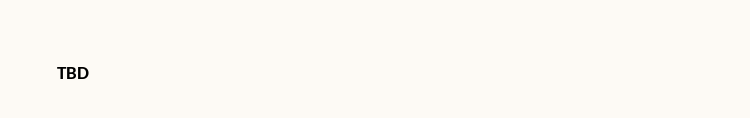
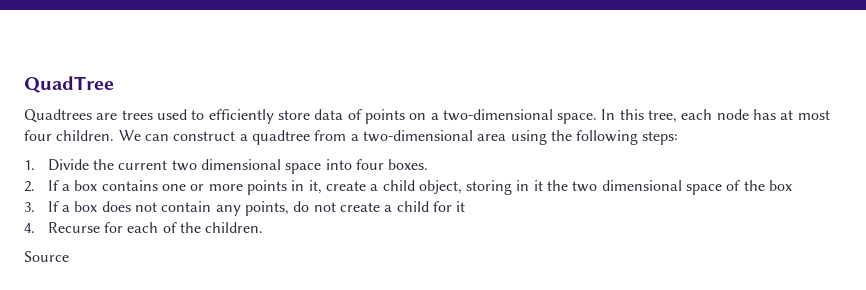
[57,67,89,79] TBD -> [24,76,114,93] [24,109,830,124] [24,130,679,145] [24,159,429,174] [24,180,793,195] [24,201,466,216] [24,222,264,233] [24,251,69,262] QuadTree // Quadtrees are trees used to efficiently store data of points on a two-dimensional space. In this tree, each node has at most four children. We can construct a quadtree from a two-dimensional area using the following steps: // 1. Divide the current two dimensional space into four boxes. // 2. If a box contains one or more points in it, create a child object, storing in it the two dimensional space of the box // 3. If a box does not contain any points, do not create a child for it // 4. Recurse for each of the children. // Source

